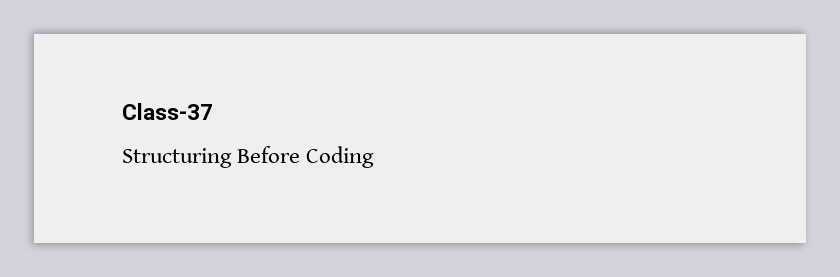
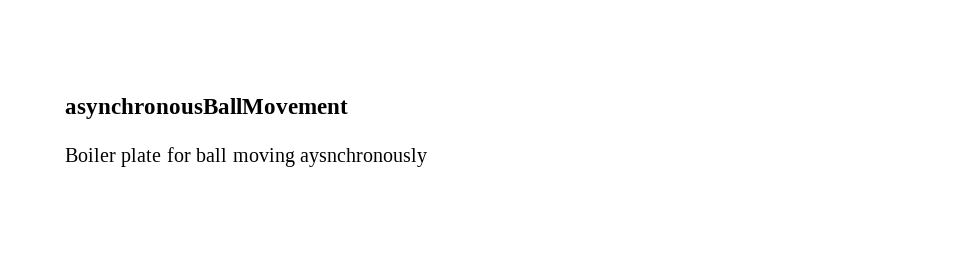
[122,103,213,120] [122,146,375,168] Class-37 // Structuring Before Coding -> [65,98,348,119] [65,147,427,167] asynchronousBallMovement // Boiler plate for ball moving aysnchronously

